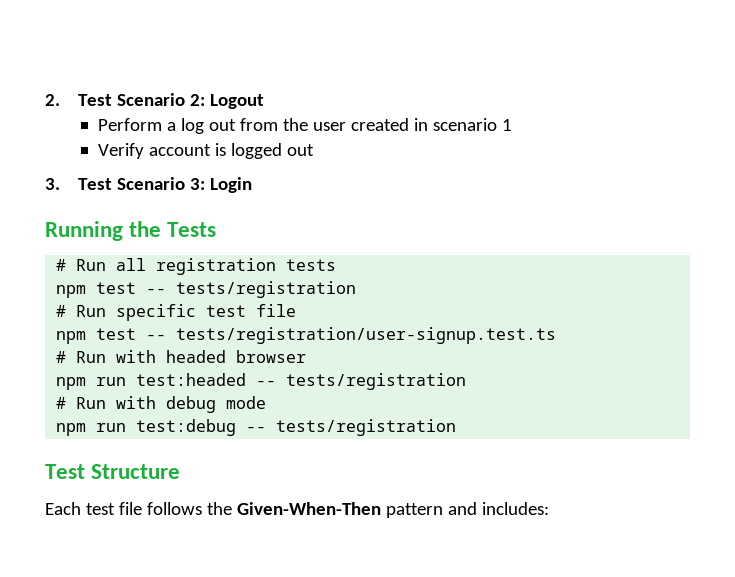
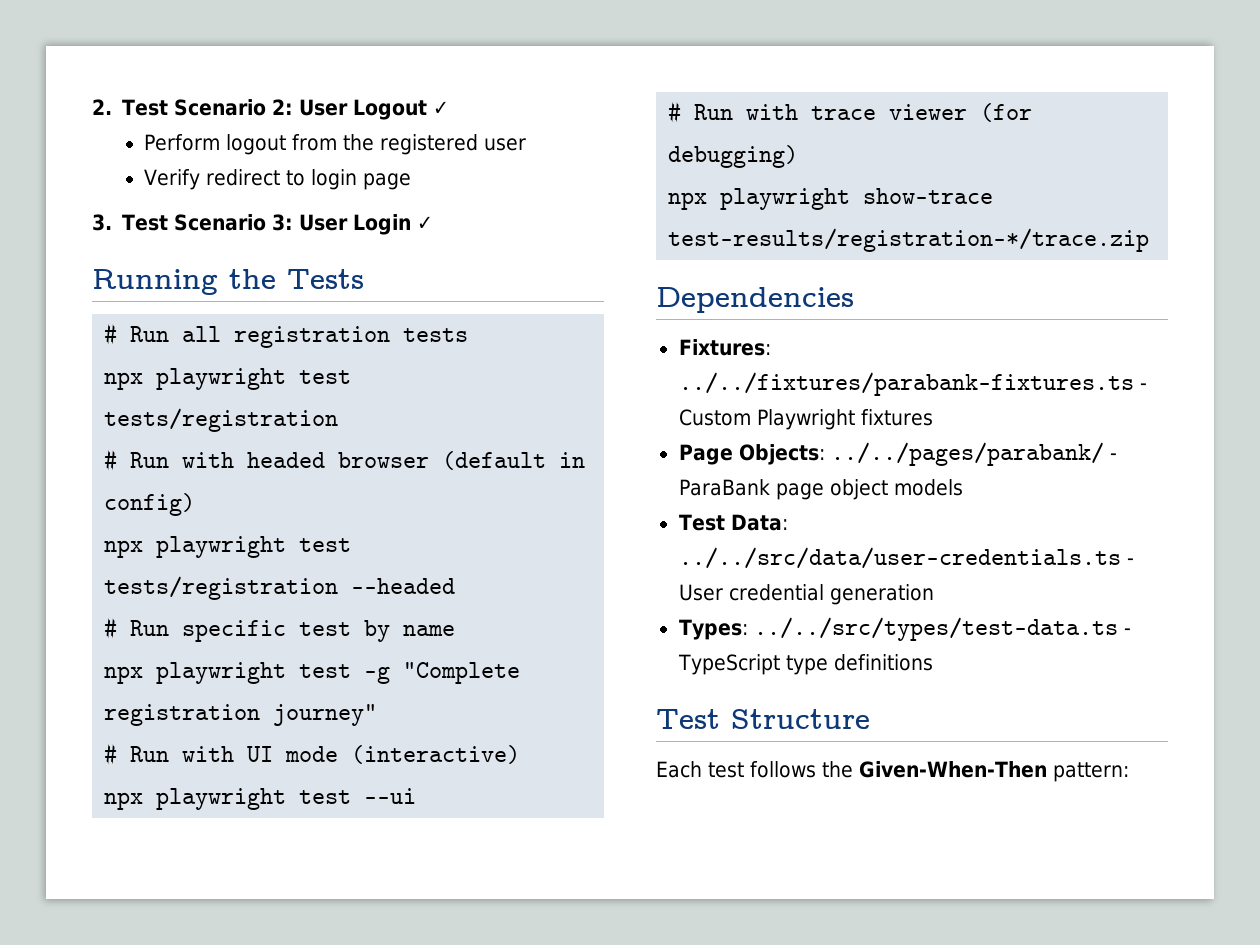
(205, 100) none -> [299,99,349,116] User
(264, 101) none -> [433,101,450,115] ✓
[167,118,237,134] a log out -> [226,134,287,155] logout
(309, 124) none -> [380,134,479,155] registered
[351,118,513,131] [98,143,315,159] created in scenario 1 // Verify account is logged out -> [144,169,412,190] // Verify redirect to login page
(205, 184) none -> [299,214,349,231] User
(252, 185) none -> [417,216,434,230] ✓
[56,281,357,298] [56,304,297,321] [56,327,557,344] npm test -- tests/registration // # Run specific test file // npm test -- tests/registration/user-signup.test.ts -> [104,368,352,390] [104,408,339,432] npx playwright test tests/registration
[56,373,467,390] [56,396,217,413] // npm run test:headed -- tests/registration // # Run with debug -> [442,451,586,470] [104,493,196,516] [104,536,352,558] [104,576,456,600] [104,617,456,642] [104,662,521,684] [104,704,378,726] [104,743,274,765] (default in config) // npx playwright test tests/registration --headed // # Run specific test by name // npx playwright test -g "Complete registration journey" // # Run with UI
[56,419,457,436] // npm run test:debug -- tests/registration -> [351,745,521,764] [104,788,417,810] [668,101,1033,123] [668,145,799,168] [668,188,994,210] [668,228,1150,252] [656,287,854,313] [678,339,771,356] [678,372,1147,396] [678,409,933,430] [678,442,1117,466] [678,479,963,500] [678,514,788,531] [678,547,1134,569] [678,584,934,605] [678,617,1131,641] [677,654,933,675] (interactive) // npx playwright test --ui // # Run with trace viewer (for debugging) // npx playwright show-trace test-results/registration-*/trace.zip // Dependencies // Fixtures: ../../fixtures/parabank-fixtures.ts - Custom Playwright fixtures // Page Objects: ../../pages/parabank/ - ParaBank page object models // Test Data: ../../src/data/user-credentials.ts - User credential generation // Types: ../../src/types/test-data.ts - TypeScript type definitions
[118,502,142,515] file -> (744, 770) none
[385,502,549,518] pattern and includes: -> [1052,762,1129,782] pattern:

